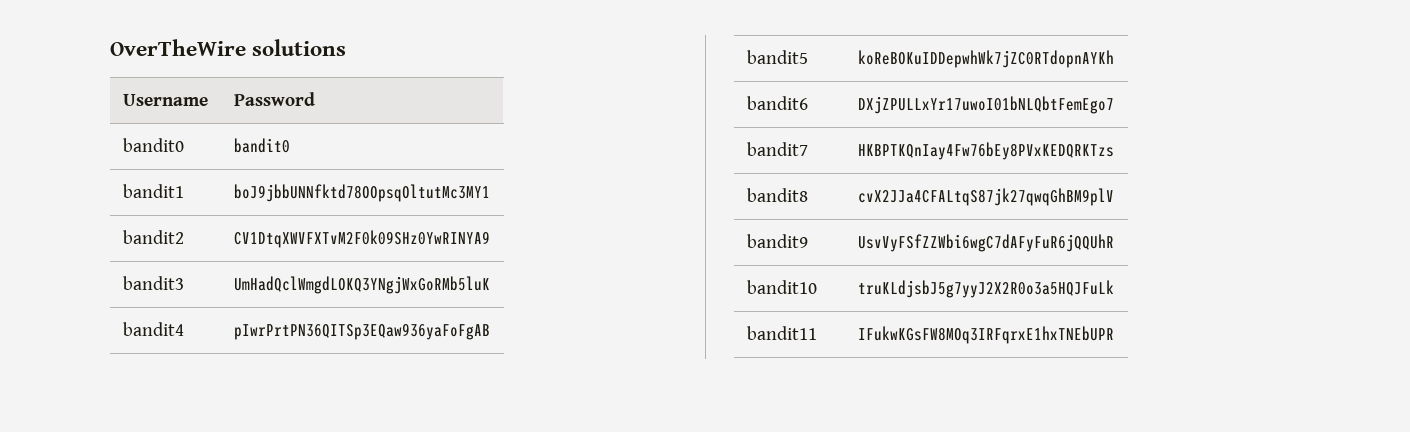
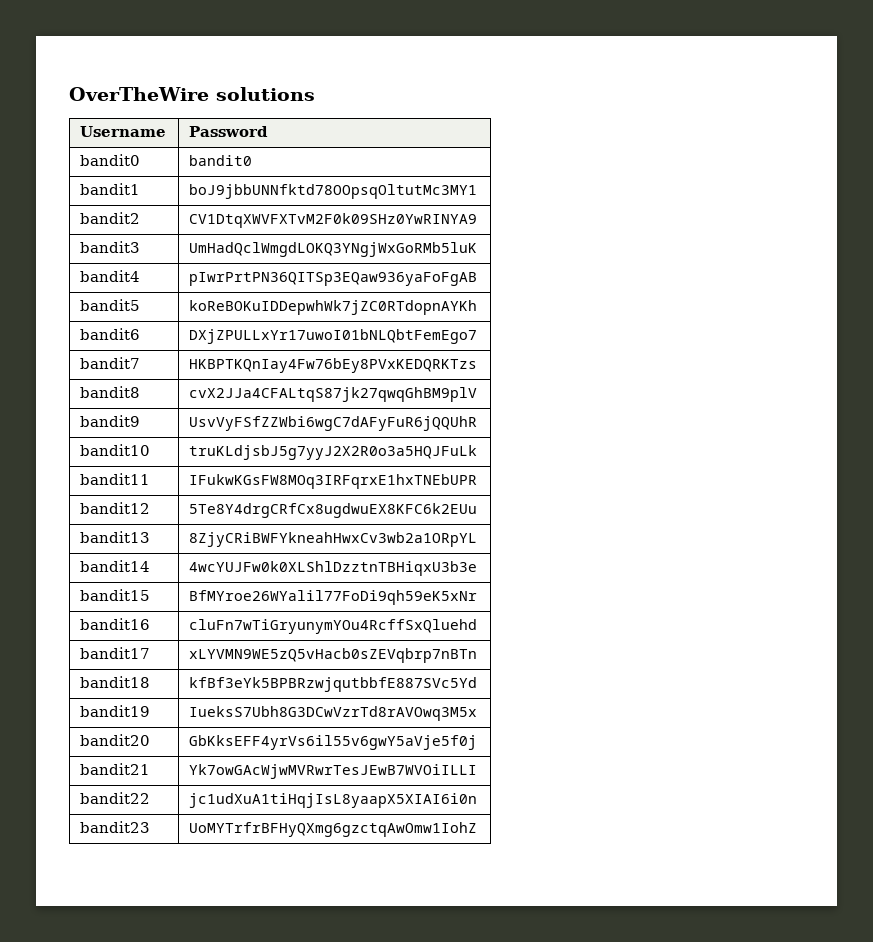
(1114, 335) none -> [80,502,151,514] [189,503,478,518] [80,531,151,543] [189,532,478,547] [80,560,151,572] [189,561,478,576] [80,589,151,601] [189,590,478,605] [80,618,151,630] [189,619,478,634] [80,647,151,659] [189,648,478,663] [80,676,151,688] [189,677,478,692] [80,705,151,717] [189,706,478,721] [80,734,151,746] [189,735,478,750] [80,763,151,775] [189,764,478,779] [80,792,151,804] [189,793,478,808] [80,821,151,833] [189,822,478,837] // bandit12 | 5Te8Y4drgCRfCx8ugdwuEX8KFC6k2EUu // bandit13 | 8ZjyCRiBWFYkneahHwxCv3wb2a1ORpYL // bandit14 | 4wcYUJFw0k0XLShlDzztnTBHiqxU3b3e // bandit15 | BfMYroe26WYalil77FoDi9qh59eK5xNr // bandit16 | cluFn7wTiGryunymYOu4RcffSxQluehd // bandit17 | xLYVMN9WE5zQ5vHacb0sZEVqbrp7nBTn // bandit18 | kfBf3eYk5BPBRzwjqutbbfE887SVc5Yd // bandit19 | IueksS7Ubh8G3DCwVzrTd8rAVOwq3M5x // bandit20 | GbKksEFF4yrVs6il55v6gwY5aVje5f0j // bandit21 | Yk7owGAcWjwMVRwrTesJEwB7WVOiILLI // bandit22 | jc1udXuA1tiHqjIsL8yaapX5XIAI6i0n // bandit23 | UoMYTrfrBFHyQXmg6gzctqAwOmw1IohZ

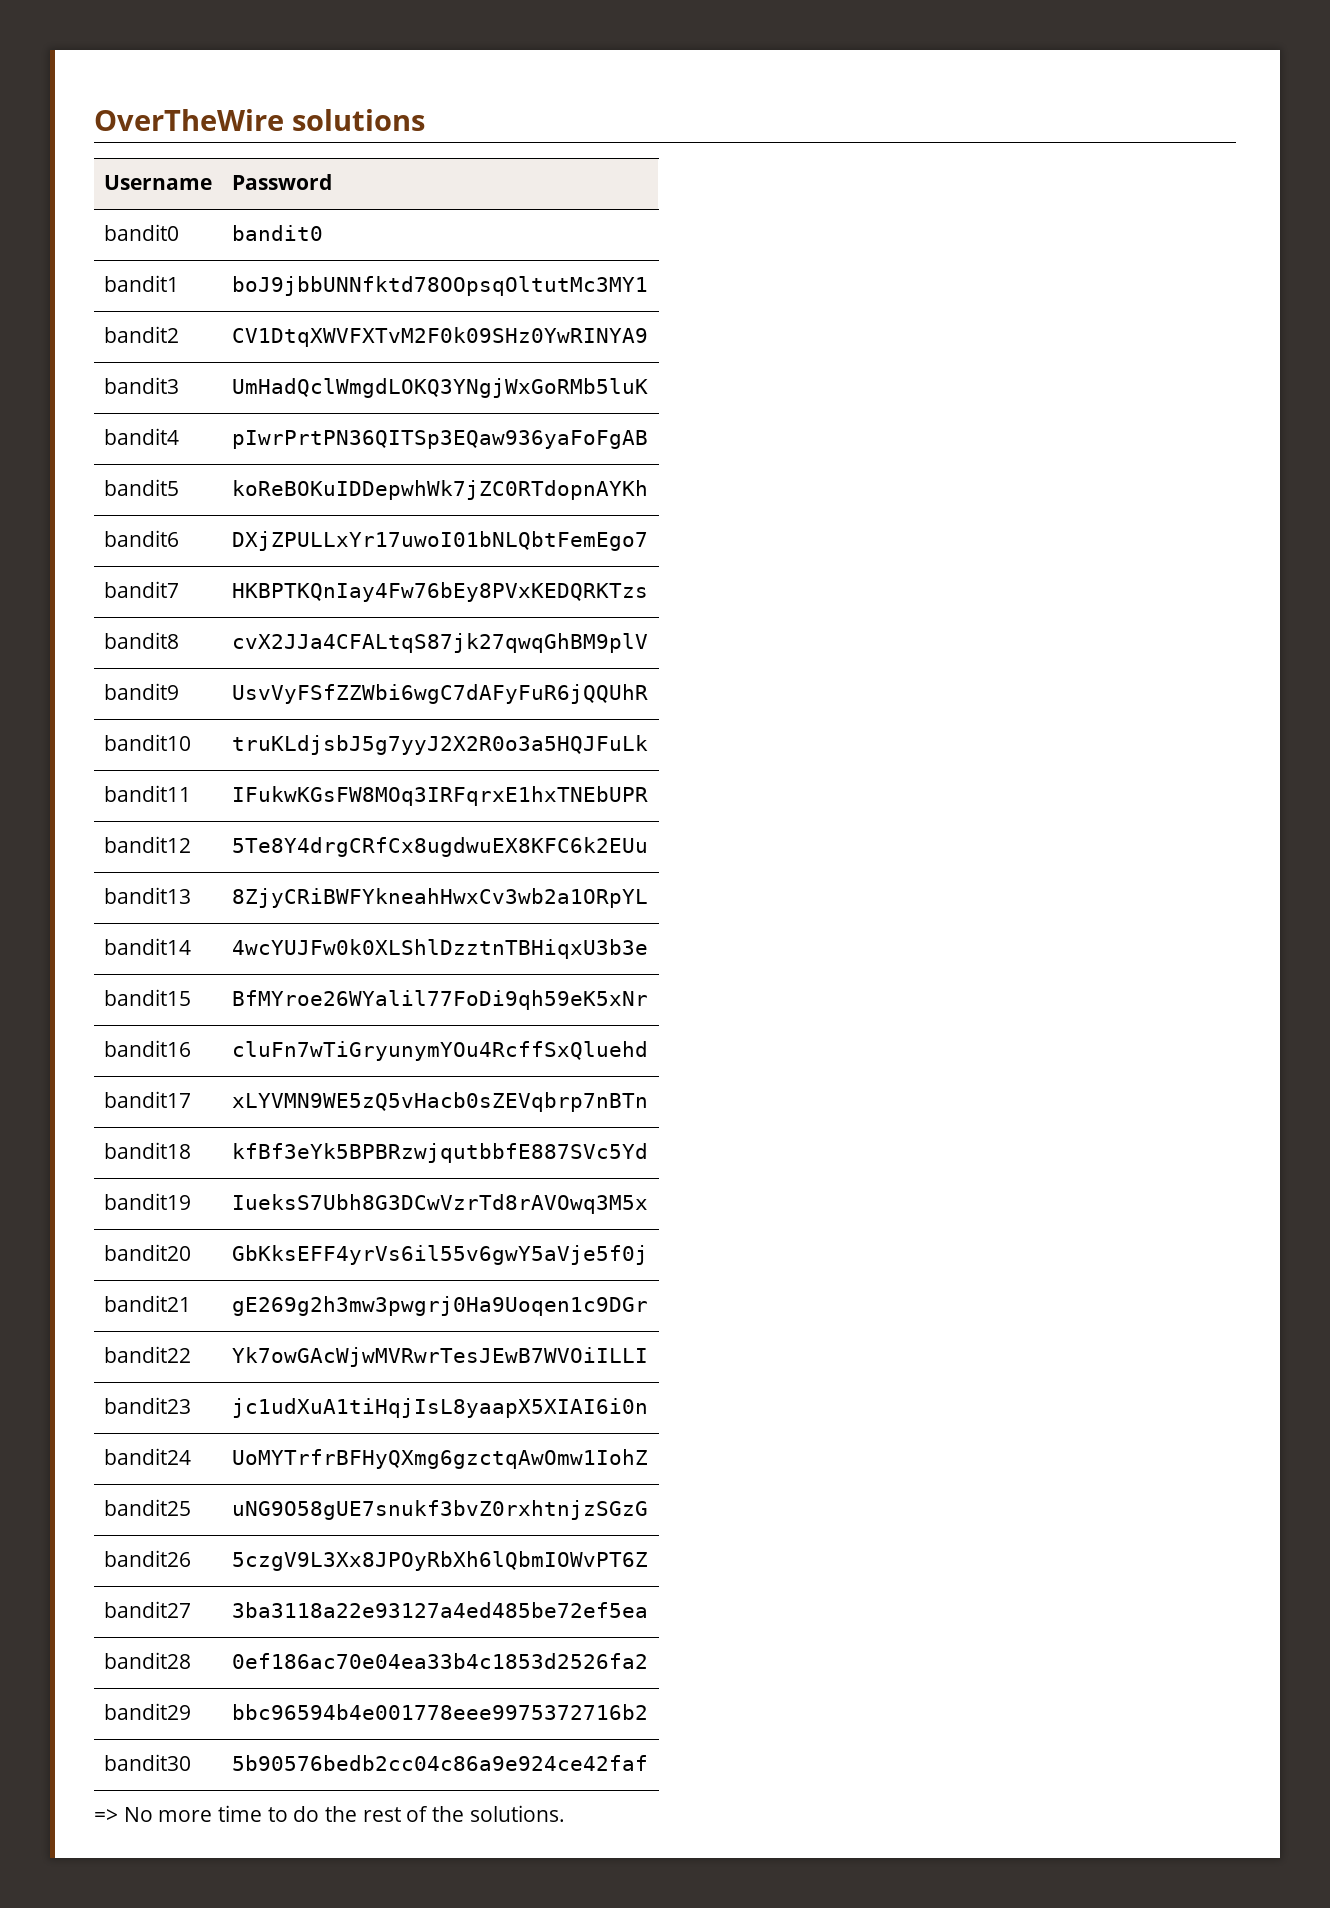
[189,764,478,779] Yk7owGAcWjwMVRwrTesJEwB7WVOiILLI -> [231,1296,648,1316] gE269g2h3mw3pwgrj0Ha9Uoqen1c9DGr
[189,793,478,808] jc1udXuA1tiHqjIsL8yaapX5XIAI6i0n -> [231,1347,648,1367] Yk7owGAcWjwMVRwrTesJEwB7WVOiILLI
(151, 827) none -> [231,1398,648,1418] [103,1448,191,1465] | jc1udXuA1tiHqjIsL8yaapX5XIAI6i0n // bandit24
(478, 829) none -> [103,1499,191,1516] [231,1500,648,1520] [103,1550,191,1567] [231,1551,648,1571] [103,1601,191,1618] [231,1602,648,1618] [103,1652,191,1669] [231,1653,648,1669] [103,1703,191,1720] [231,1704,648,1720] [103,1754,191,1771] [231,1755,648,1771] [94,1805,565,1822] // bandit25 | uNG9O58gUE7snukf3bvZ0rxhtnjzSGzG // bandit26 | 5czgV9L3Xx8JPOyRbXh6lQbmIOWvPT6Z // bandit27 | 3ba3118a22e93127a4ed485be72ef5ea // bandit28 | 0ef186ac70e04ea33b4c1853d2526fa2 // bandit29 | bbc96594b4e001778eee9975372716b2 // bandit30 | 5b90576bedb2cc04c86a9e924ce42faf // => No more time to do the rest of the solutions.

